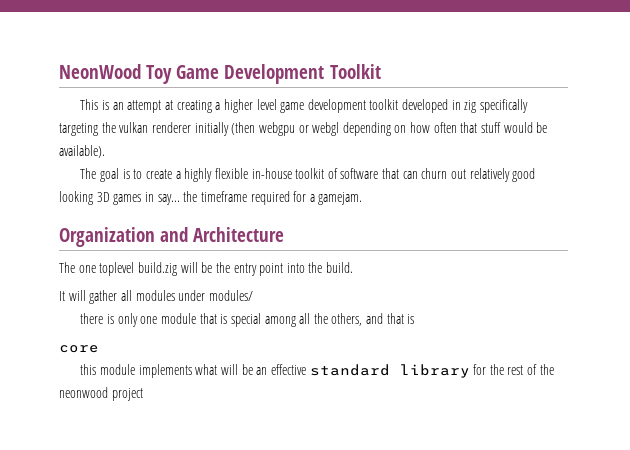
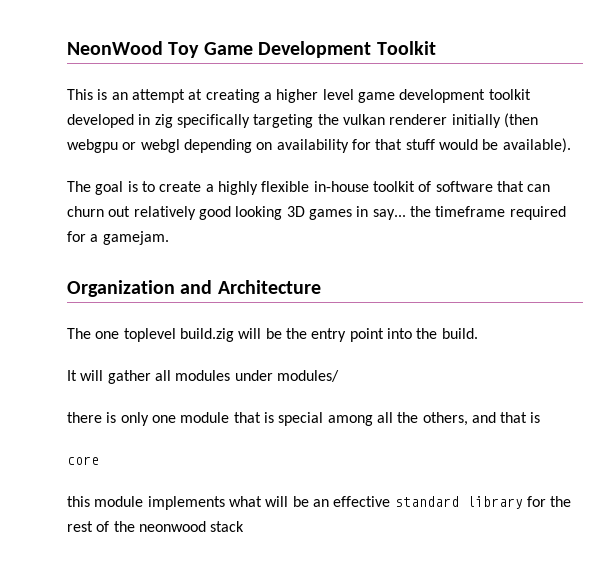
[410,122,457,133] how often -> [276,139,371,153] availability for
[111,388,143,401] project -> [210,521,245,532] stack

